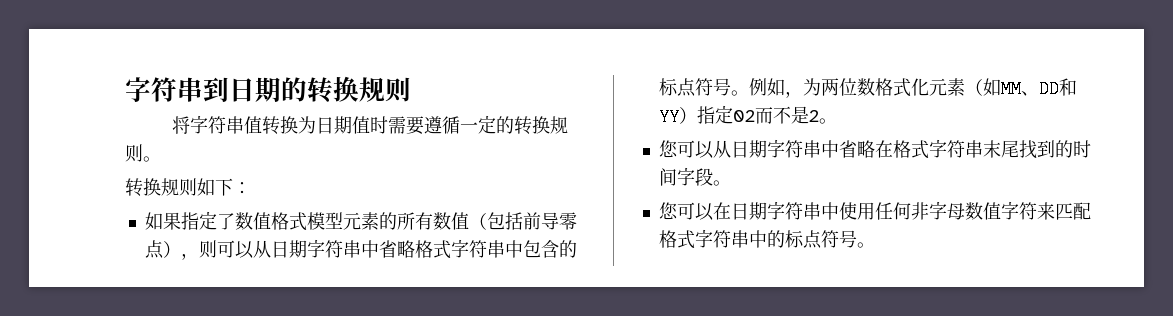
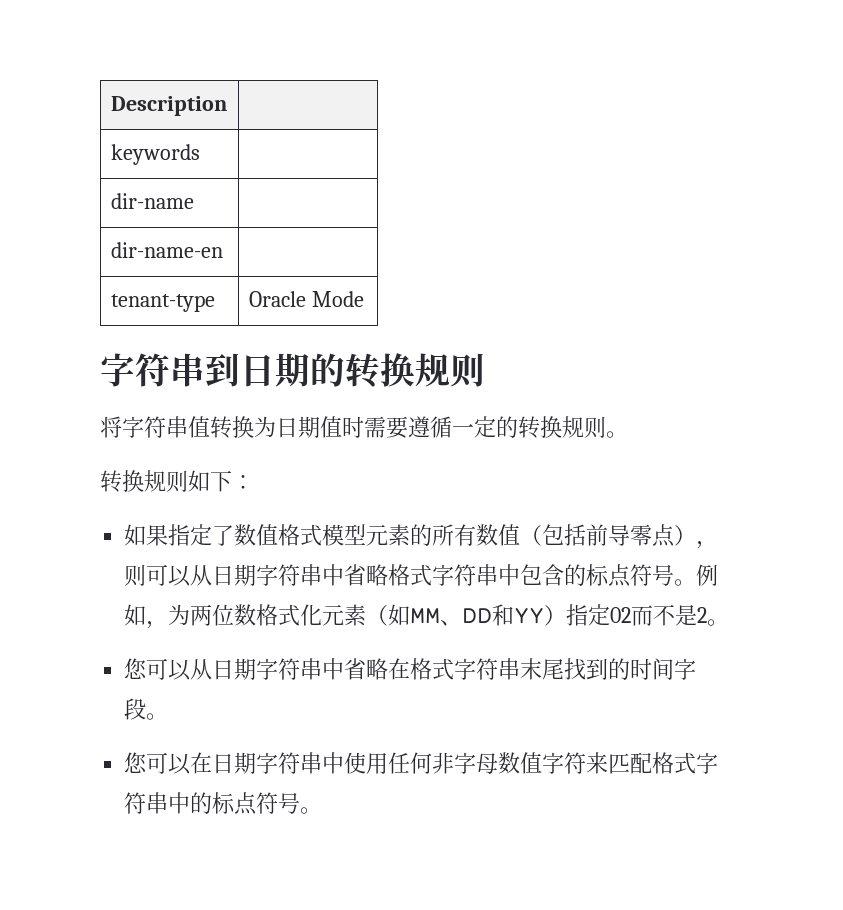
(125, 89) none -> [110,96,227,116] [110,144,200,165] [110,193,194,209] [110,242,223,258] [110,294,215,312] [248,291,364,307] Description | // keywords | // dir-name | // dir-name-en | // tenant-type | Oracle Mode //

